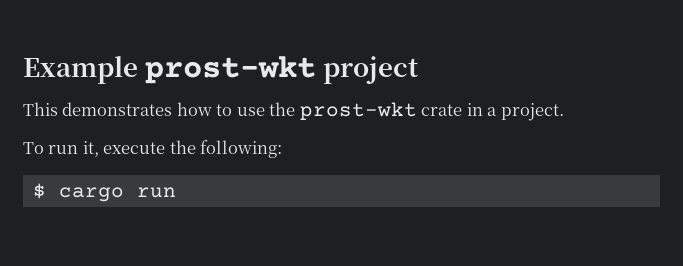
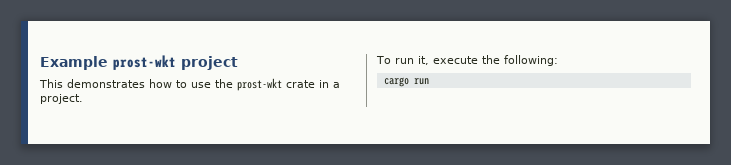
[32,183,46,199] $ -> (558, 60) none

